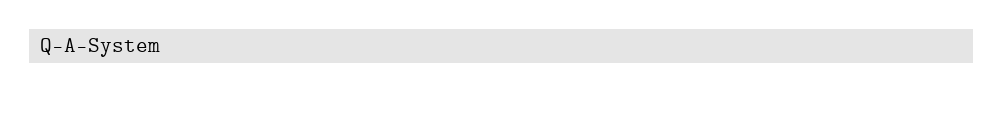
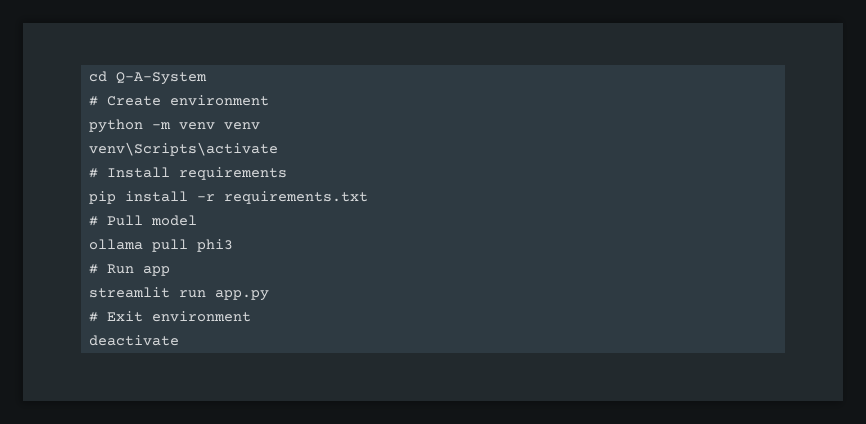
(40, 47) none -> [88,71,107,82] cd
(161, 47) none -> [88,95,269,106] [88,119,260,133] [88,142,278,156] [88,167,287,180] [88,191,368,204] [88,215,197,226] [88,239,233,252] [88,264,170,276] [88,287,269,301] [88,311,251,322] [88,335,179,346] // # Create environment // python -m venv venv // venv\Scripts\activate // # Install requirements // pip install -r requirements.txt // # Pull model // ollama pull phi3 // # Run app // streamlit run app.py // # Exit environment // deactivate

